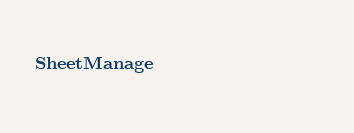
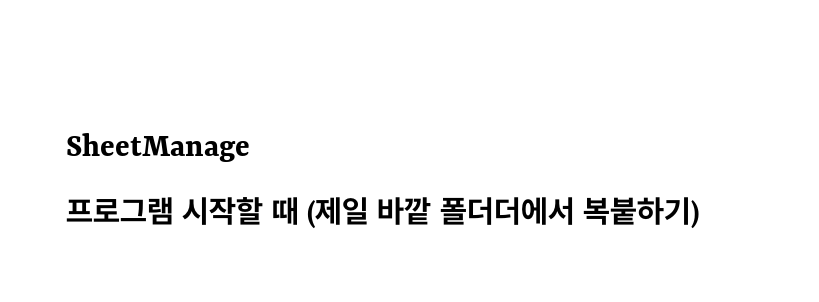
(153, 64) none -> [66,197,700,229] // 프로그램 시작할 때 (제일 바깥 폴더더에서 복붙하기)

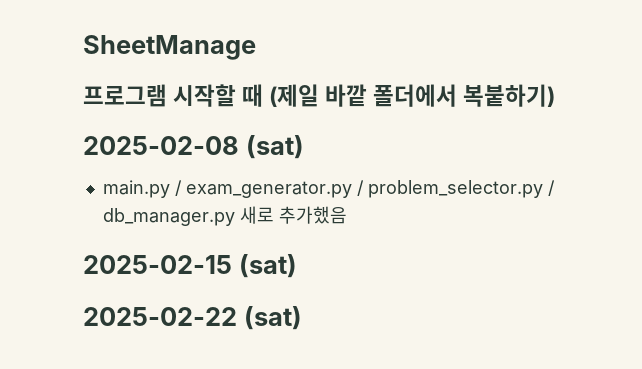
[439,197,575,225] 폴더더에서 -> [373,84,458,107] 폴더에서
(700, 213) none -> [83,135,304,159] [102,180,555,198] [102,206,347,226] [83,254,297,278] [83,306,302,330] // 2025-02-08 (sat) // main.py / exam_generator.py / problem_selector.py / db_manager.py 새로 추가했음 // 2025-02-15 (sat) // 2025-02-22 (sat)

